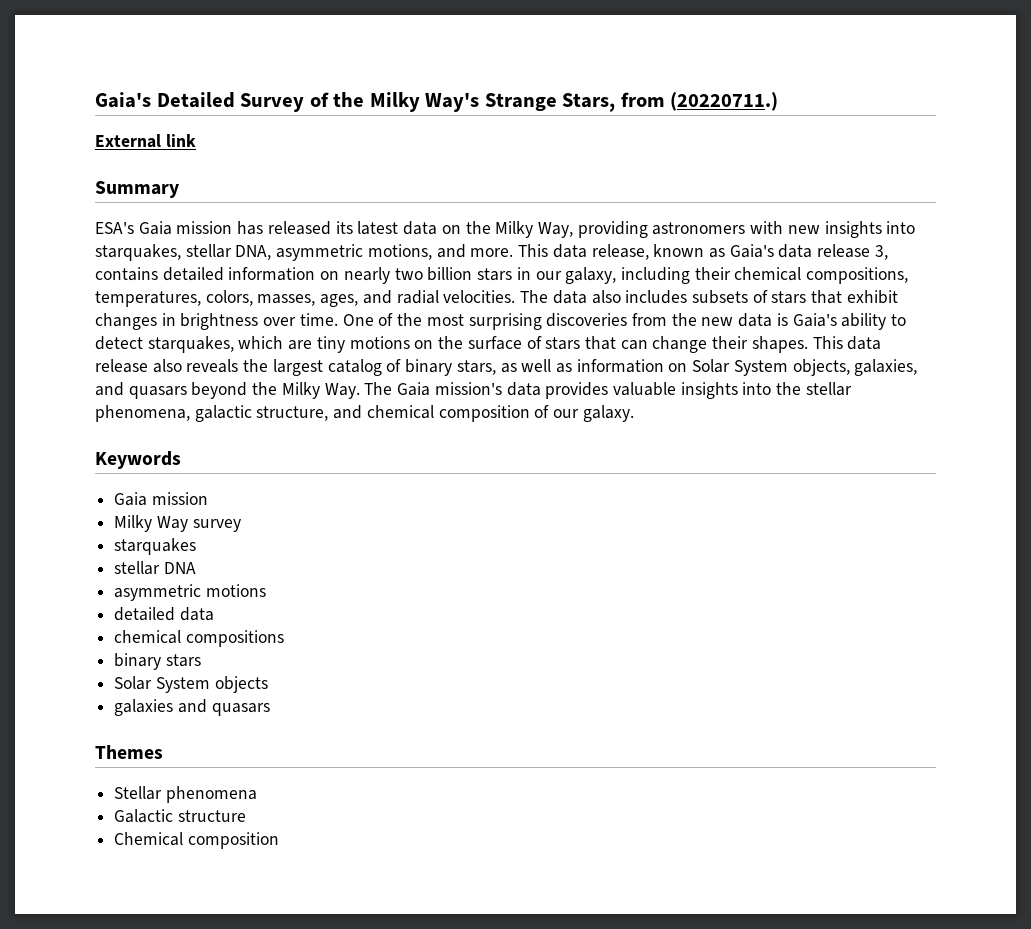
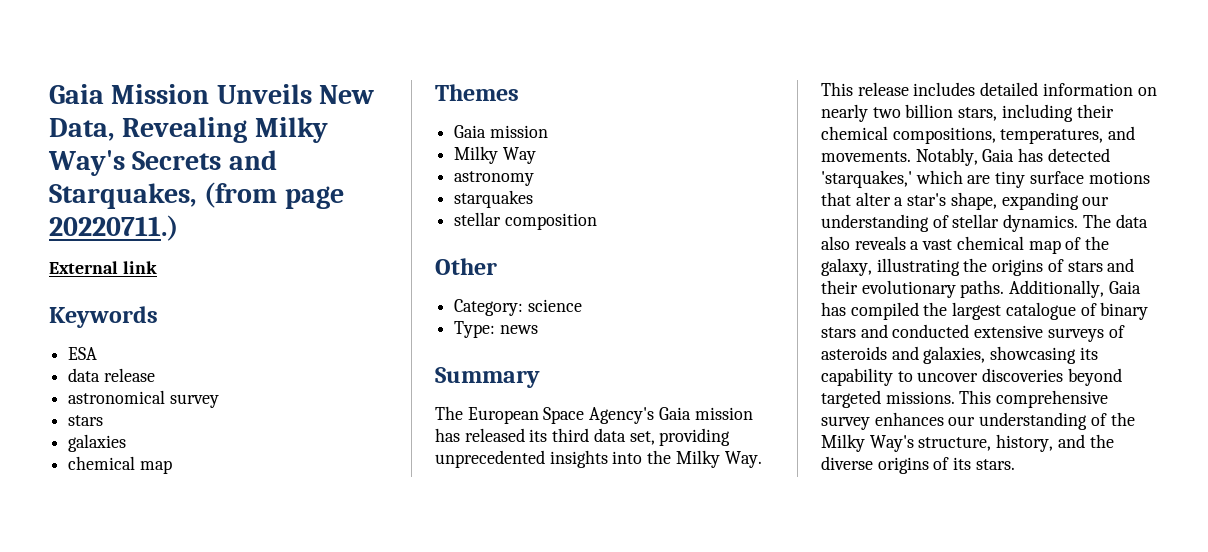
[95,92,779,112] [95,134,196,148] [95,181,179,198] [95,222,134,234] Gaia's Detailed Survey of the Milky Way's Strange Stars, from (20220711.) // External link // Summary // ESA's -> [49,84,375,104] [49,117,328,143] [48,150,277,176] [49,182,344,209] [49,215,178,241] [49,261,157,274] [49,306,158,328] [68,347,98,360] [68,368,155,382] [68,390,219,408] [68,415,104,426] [68,434,127,452] [68,456,172,474] [435,84,519,101] [454,125,548,138] [454,146,536,164] [454,171,535,186] [454,190,534,208] [454,212,597,230] [435,258,497,275] [454,299,582,316] [454,321,538,338] [435,367,540,388] [435,406,655,424] Gaia Mission Unveils New Data, Revealing Milky Way's Secrets and Starquakes, (from page 20220711.) // External link // Keywords // ESA // data release // astronomical survey // stars // galaxies // chemical map // Themes // Gaia mission // Milky Way // astronomy // starquakes // stellar composition // Other // Category: science // Type: news // Summary // The European Space Agency's
[357,221,916,238] [95,244,888,261] [95,267,158,281] latest data on the Milky Way, providing astronomers with new insights into starquakes, stellar DNA, asymmetric motions, and more. This data release, known as Gaia's data release 3, contains -> [552,428,731,446] [435,450,762,468] [821,82,976,96] third data set, providing unprecedented insights into the Milky Way. This release includes
[477,267,617,284] stars in our galaxy, -> [958,107,998,121] stars,
[205,290,898,307] [95,313,907,330] [95,336,882,353] [95,359,918,376] [95,382,852,399] [95,405,634,422] [95,451,181,469] [114,492,208,506] [114,515,241,532] [114,538,197,555] [114,561,196,575] [114,584,266,601] [114,607,214,621] [114,630,284,647] [114,653,201,670] [114,676,268,693] [114,699,270,716] [95,745,163,759] [114,786,257,803] [114,809,246,823] [114,832,279,849] colors, masses, ages, and radial velocities. The data also includes subsets of stars that exhibit changes in brightness over time. One of the most surprising discoveries from the new data is Gaia's ability to detect starquakes, which are tiny motions on the surface of stars that can change their shapes. This data release also reveals the largest catalog of binary stars, as well as information on Solar System objects, galaxies, and quasars beyond the Milky Way. The Gaia mission's data provides valuable insights into the stellar phenomena, galactic structure, and chemical composition of our galaxy. // Keywords // Gaia mission // Milky Way survey // starquakes // stellar DNA // asymmetric motions // detailed data // chemical compositions // binary stars // Solar System objects // galaxies and quasars // Themes // Stellar phenomena // Galactic structure // Chemical composition -> [1108,126,1136,140] [821,148,1110,166] [821,170,1150,188] [821,192,1110,210] [821,214,1148,232] [821,236,1110,254] [821,258,1135,276] [821,280,1141,298] [821,302,1149,320] [821,324,1125,342] [821,346,1098,364] [821,368,1122,386] [821,390,1109,408] [821,412,1135,430] [821,434,1114,452] [821,456,1015,474] and movements. Notably, Gaia has detected 'starquakes,' which are tiny surface motions that alter a star's shape, expanding our understanding of stellar dynamics. The data also reveals a vast chemical map of the galaxy, illustrating the origins of stars and their evolutionary paths. Additionally, Gaia has compiled the largest catalogue of binary stars and conducted extensive surveys of asteroids and galaxies, showcasing its capability to uncover discoveries beyond targeted missions. This comprehensive survey enhances our understanding of the Milky Way's structure, history, and the diverse origins of its stars.

